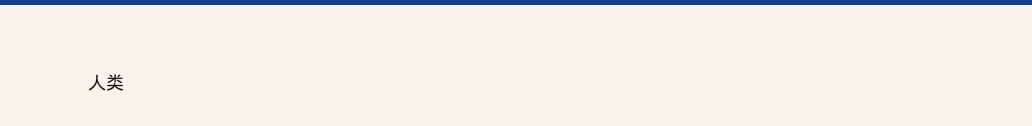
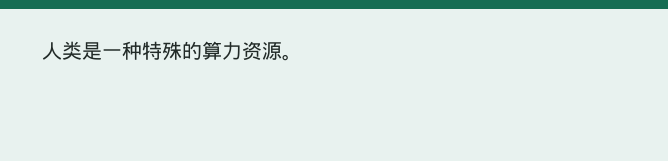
(124, 82) none -> [82,41,302,61] 是一种特殊的算力资源。

